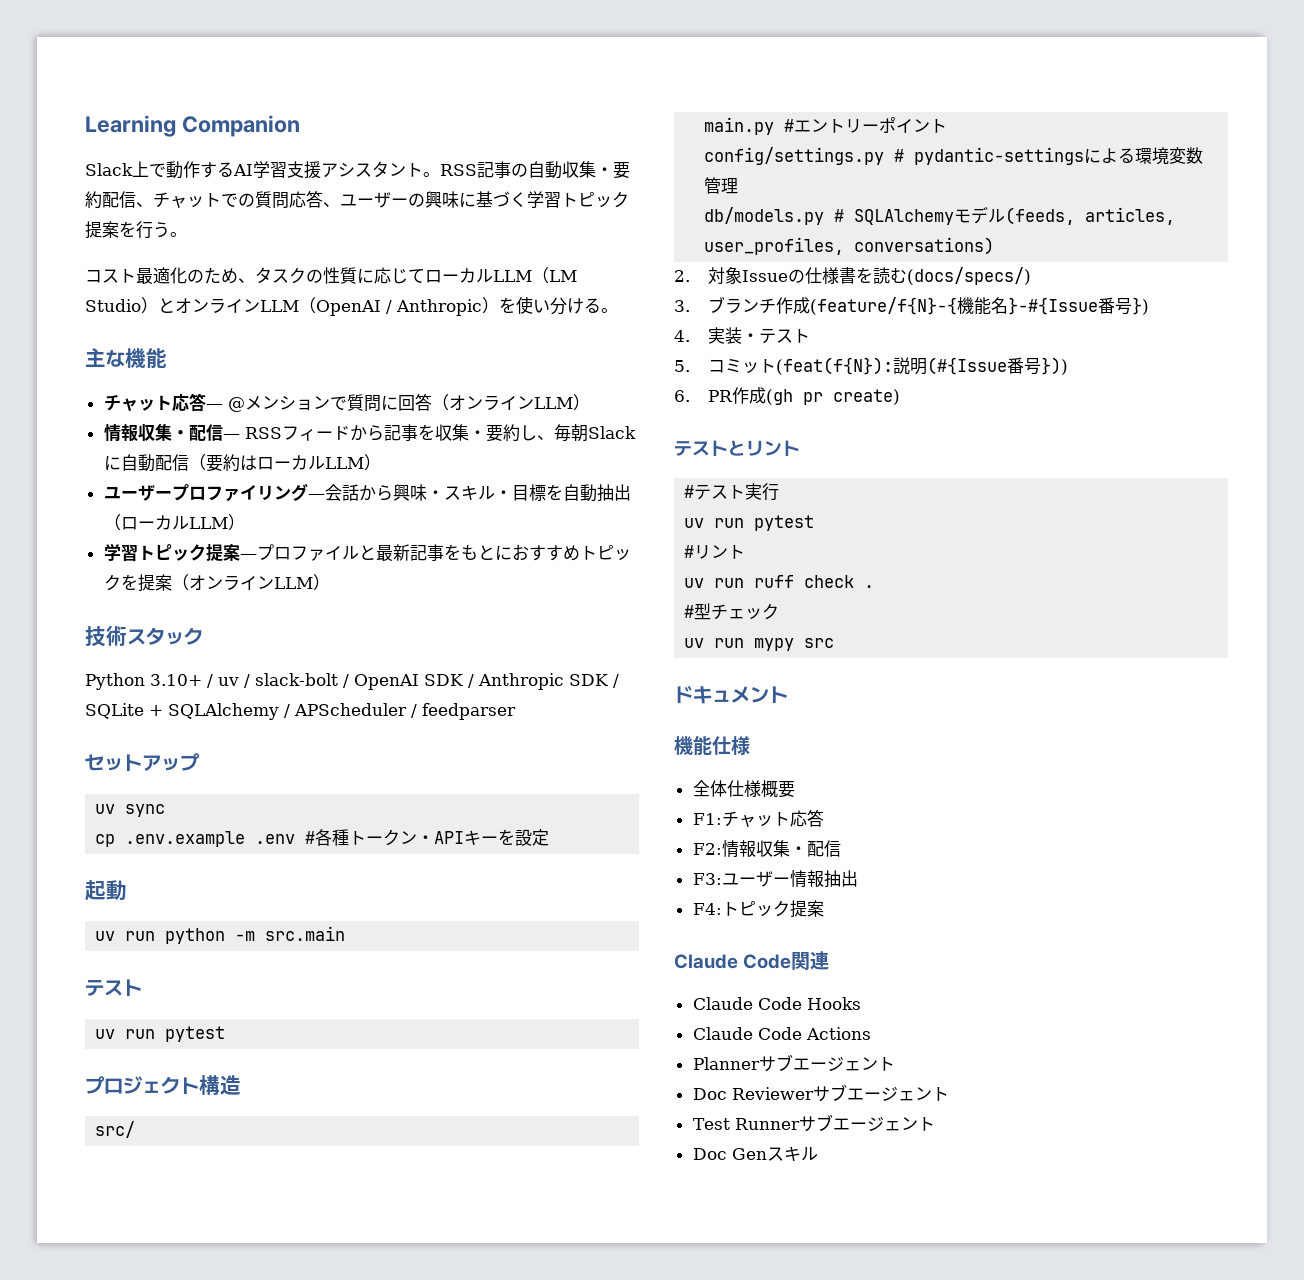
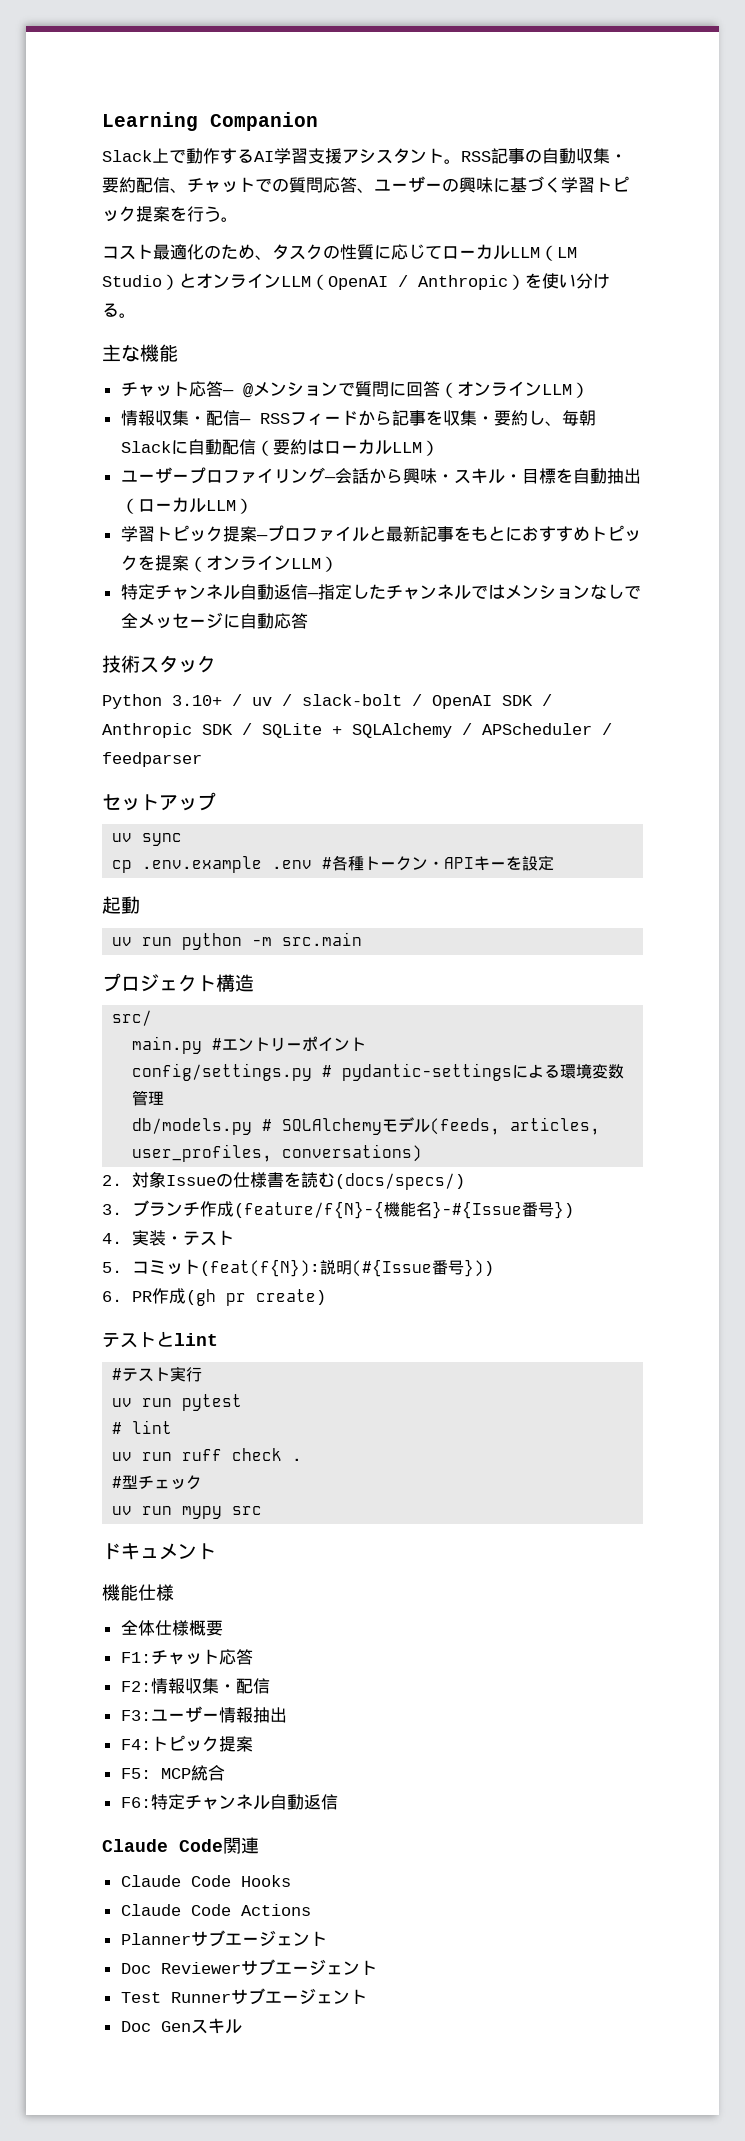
(330, 582) none -> [120,584,641,600] [120,612,308,629] // 特定チャンネル自動返信—指定したチャンネルではメンションなしで全メッセージに自動応答
[85,979,142,997] [95,1026,226,1042] // テスト // uv run pytest -> (363, 939) none
[746,440,800,457] リント -> [174,1333,218,1346] lint
[694,545,746,559] リント -> [132,1420,173,1434] lint
(824, 908) none -> [120,1765,225,1781] [120,1794,338,1810] // F5: MCP統合 // F6:特定チャンネル自動返信

